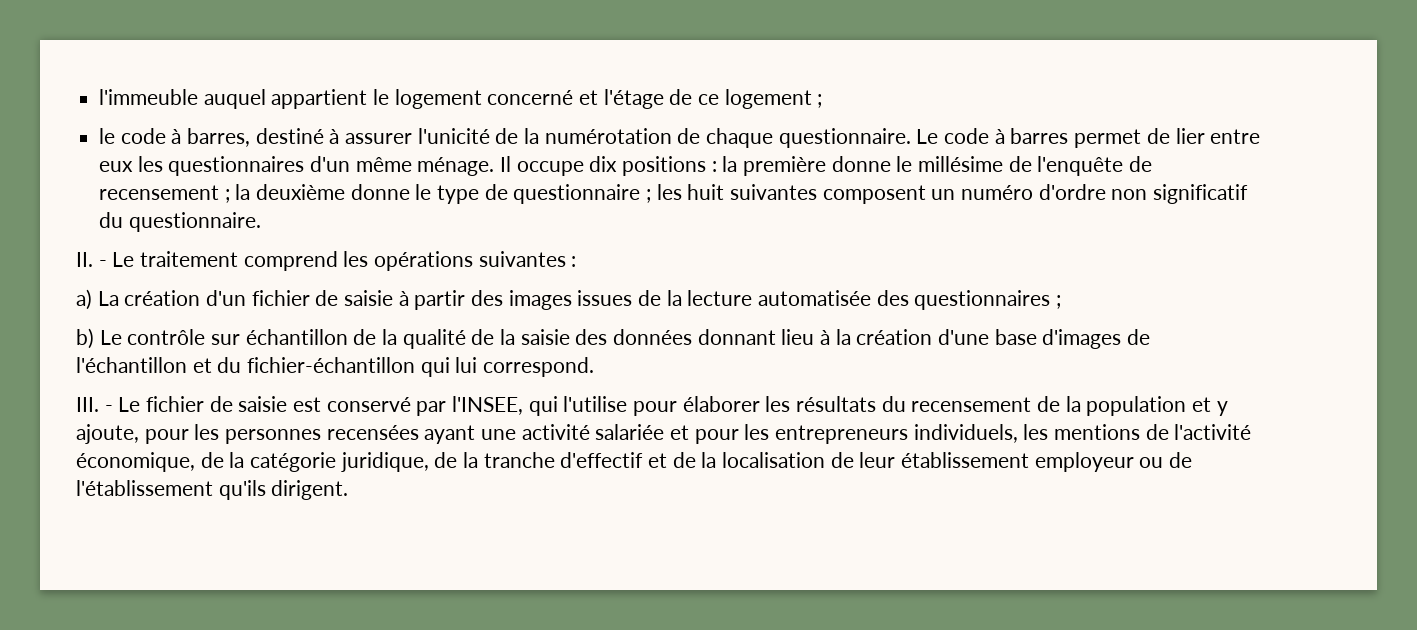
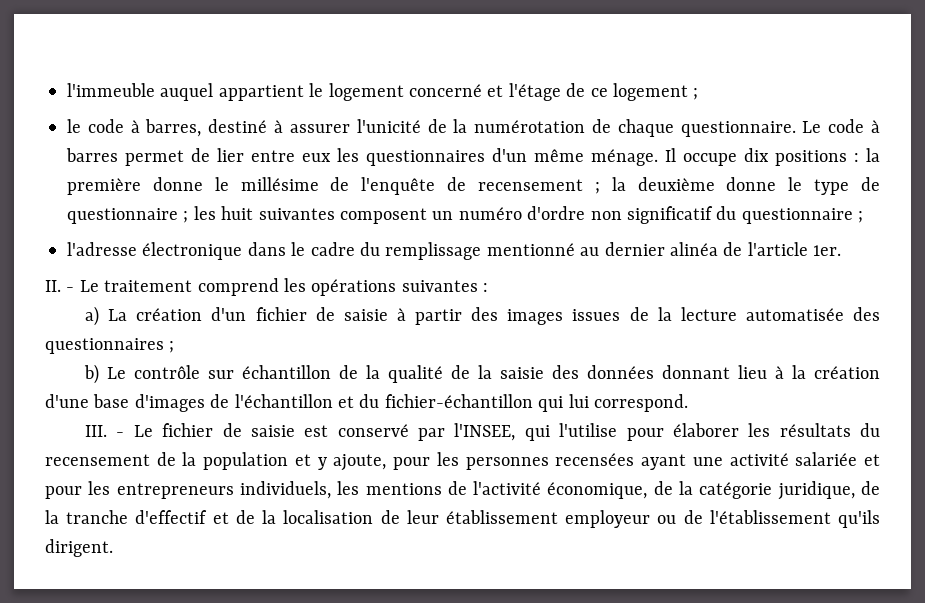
[128,212,261,232] questionnaire. -> [741,208,864,224] [67,242,842,260] questionnaire ; // l'adresse électronique dans le cadre du remplissage mentionné au dernier alinéa de l'article 1er.

